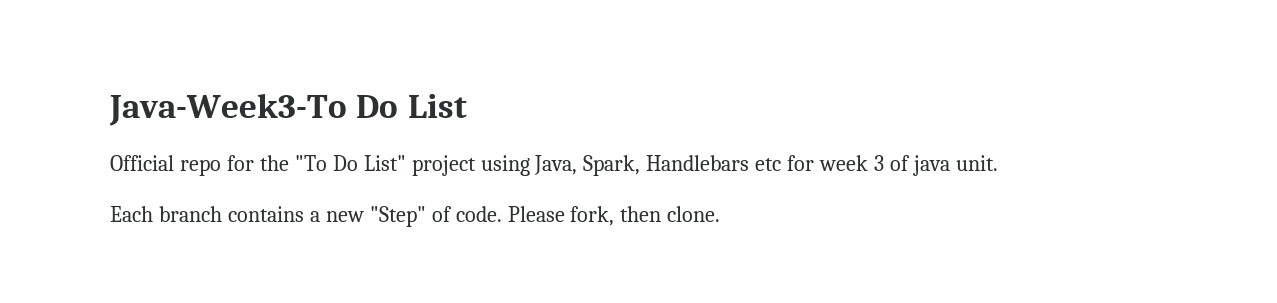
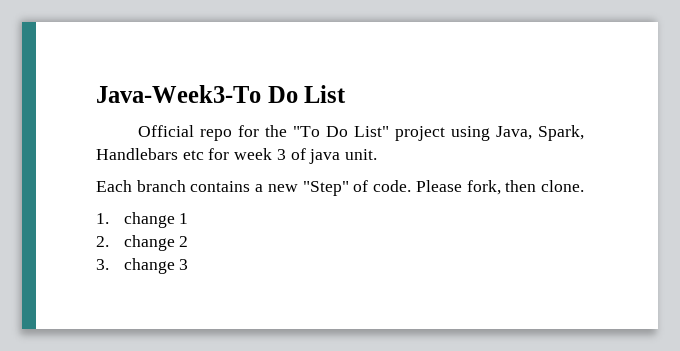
(721, 214) none -> [96,212,189,228] [96,235,189,251] [96,258,189,274] // 1. change 1 // 2. change 2 // 3. change 3

